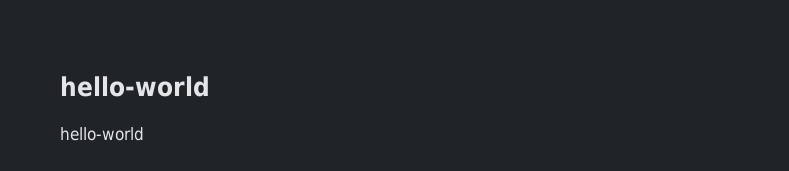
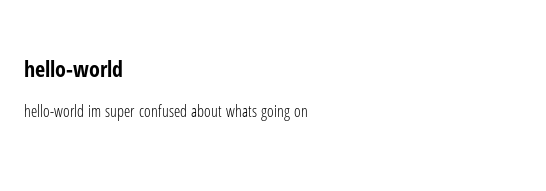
(144, 134) none -> [88,104,309,121] im super confused about whats going on

